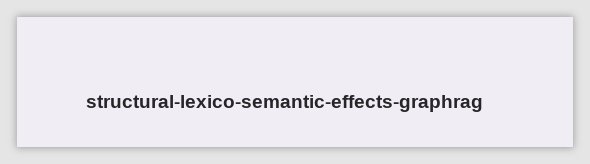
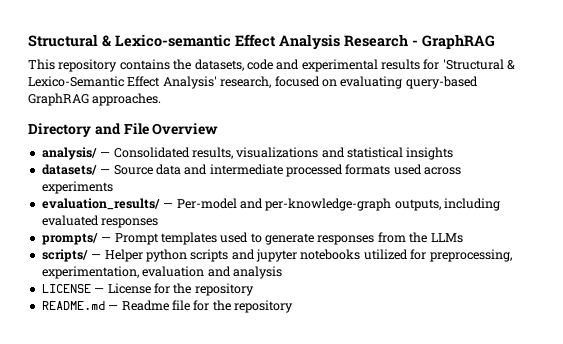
[86,95,483,112] structural-lexico-semantic-effects-graphrag -> [28,34,495,50] [28,59,516,72] [28,76,478,89] [28,93,162,106] [28,123,219,137] [41,147,454,160] [41,164,462,177] [41,181,113,194] [41,198,500,211] [41,215,159,228] [41,232,463,245] [41,249,512,262] [41,266,282,279] [41,283,254,296] [41,300,293,313] Structural & Lexico-semantic Effect Analysis Research - GraphRAG // This repository contains the datasets, code and experimental results for 'Structural & Lexico-Semantic Effect Analysis' research, focused on evaluating query-based GraphRAG approaches. // Directory and File Overview // analysis/ — Consolidated results, visualizations and statistical insights // datasets/ — Source data and intermediate processed formats used across experiments // evaluation_results/ — Per-model and per-knowledge-graph outputs, including evaluated responses // prompts/ — Prompt templates used to generate responses from the LLMs // scripts/ — Helper python scripts and jupyter notebooks utilized for preprocessing, experimentation, evaluation and analysis // LICENSE — License for the repository // README.md — Readme file for the repository

